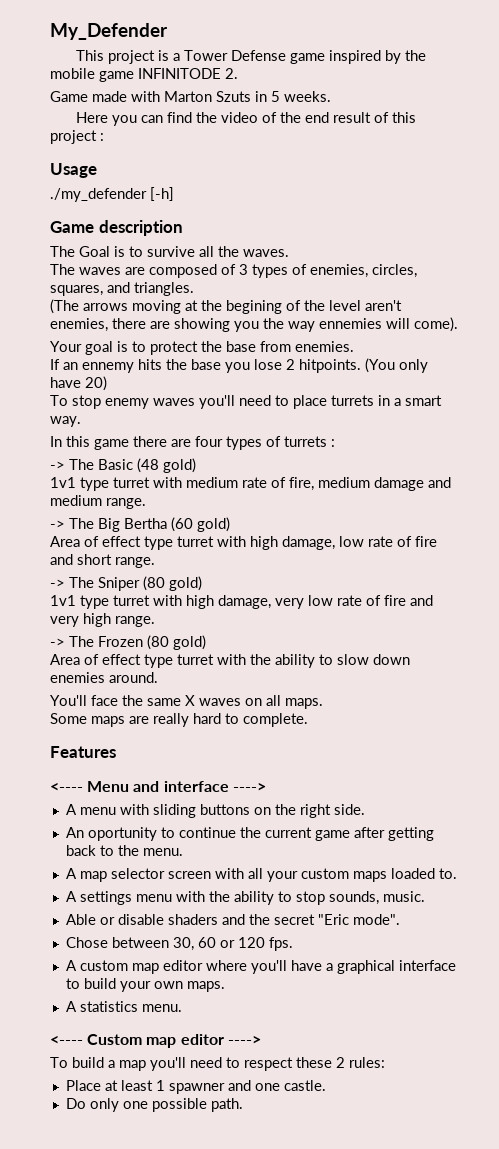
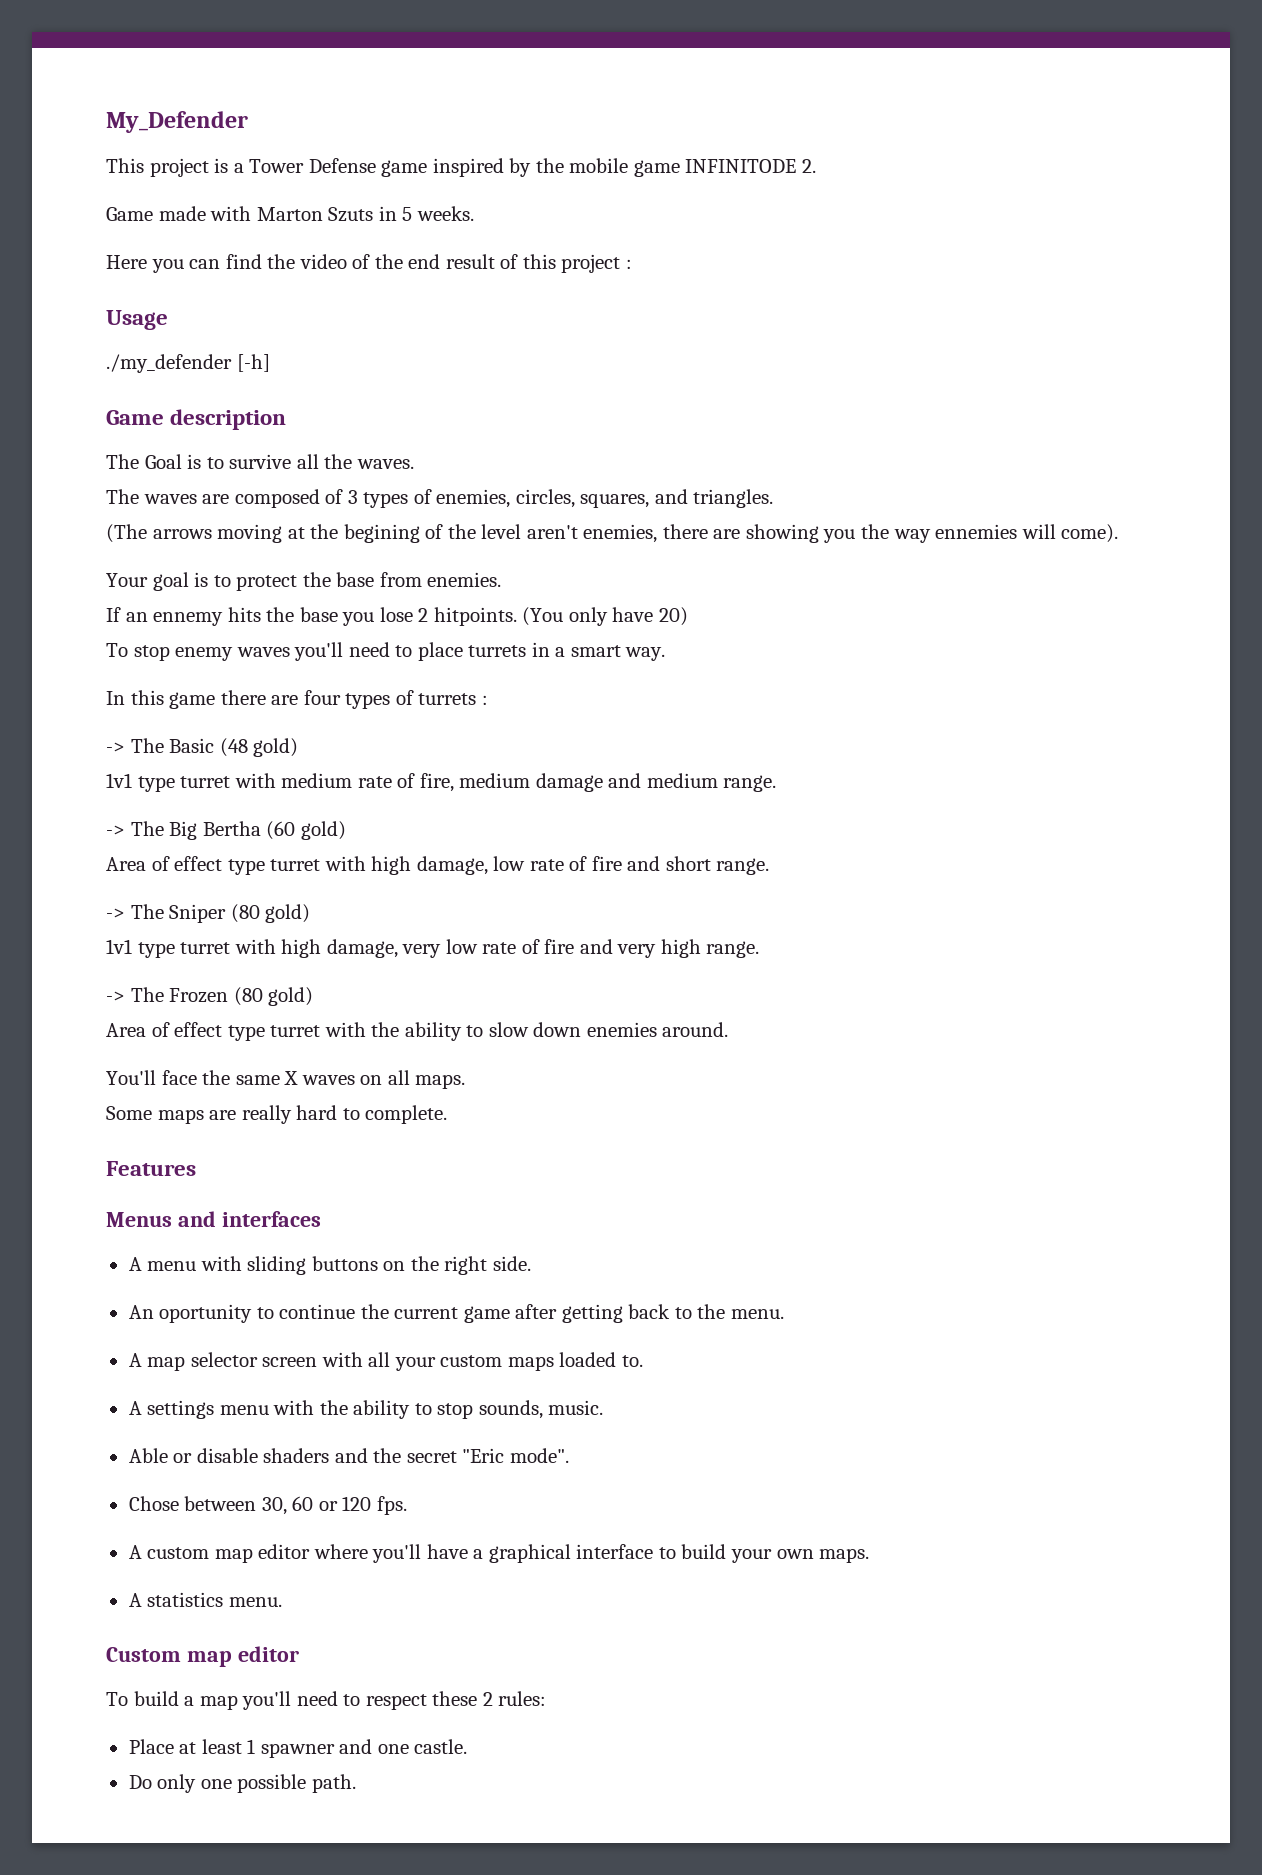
[50,781,266,792] <---- Menu and interface ----> -> [106,1211,321,1227] Menus and interfaces
[50,1035,83,1045] <---- -> (282, 1602) none
[227,1035,261,1045] ----> -> (299, 1654) none

